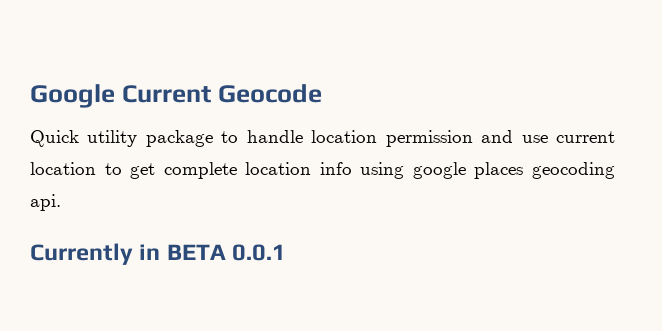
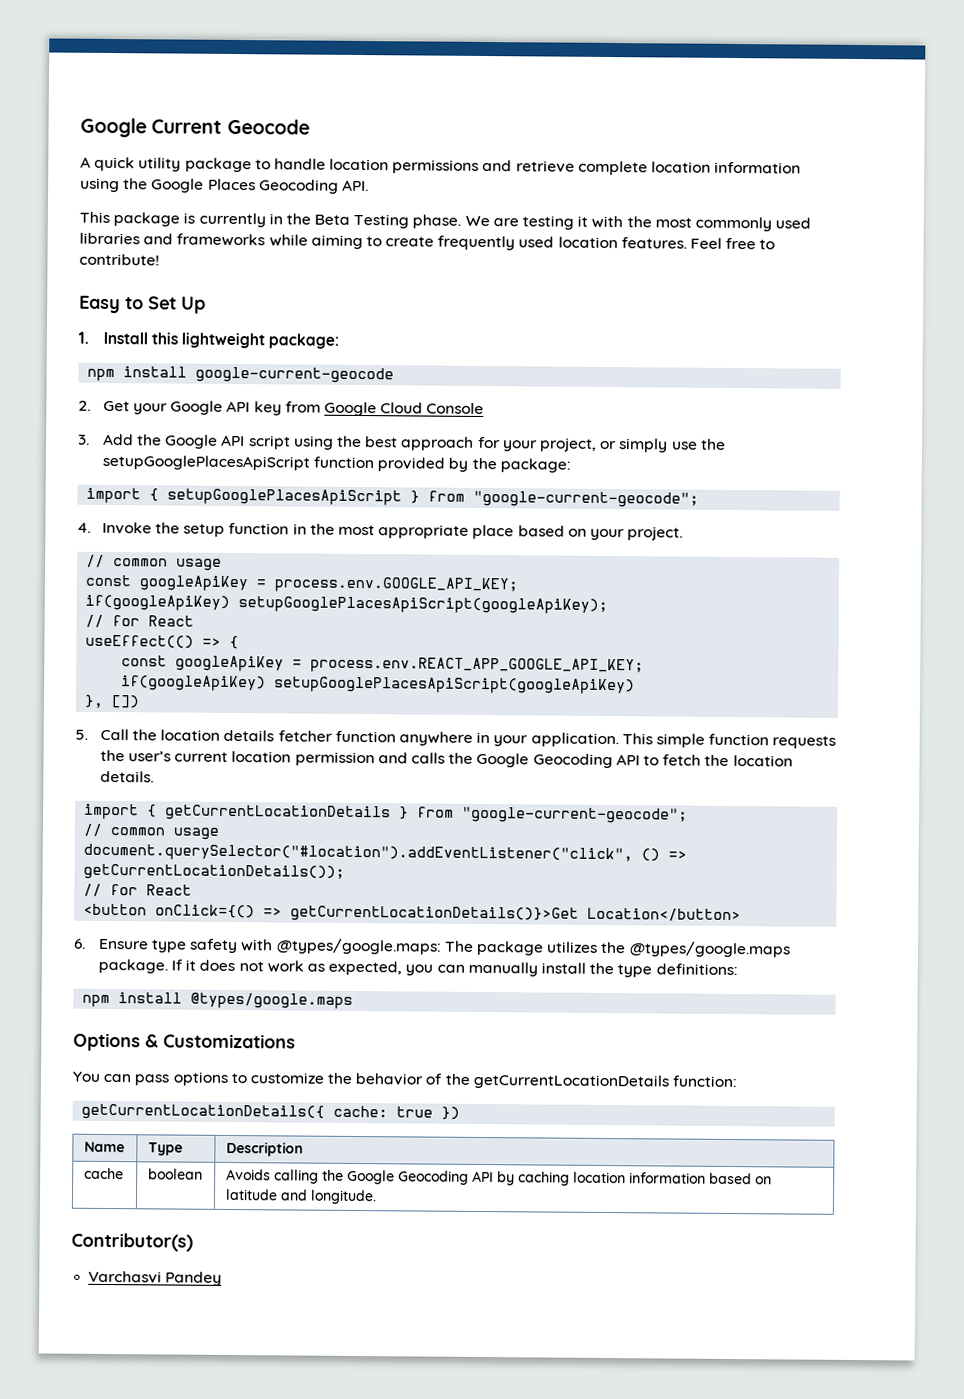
[30,130,79,147] Quick -> [80,156,136,172] A quick
[385,130,616,147] [30,162,615,179] [30,194,61,211] [30,243,287,265] permission and use current location to get complete location info using google places geocoding api. // Currently in BETA 0.0.1 -> [392,159,802,176] [80,177,369,194] [79,211,812,232] [79,232,776,251] [79,253,160,266] [79,295,206,314] [78,331,340,349] [87,366,395,384] [78,400,485,417] [78,433,726,453] [101,454,571,473] [86,487,700,508] [77,521,684,541] [86,554,223,571] [85,574,519,594] [85,594,609,615] [85,614,195,628] [85,634,240,650] [121,655,645,675] [121,675,636,695] [84,694,141,709] [75,728,837,749] [99,749,793,769] [99,770,154,783] [84,803,689,824] [83,823,220,840] [83,843,688,864] [83,863,346,881] [83,883,193,897] [83,903,742,923] [73,938,791,958] [97,958,738,978] [82,992,354,1009] [73,1032,296,1052] [72,1071,738,1090] [81,1103,461,1121] [83,1141,125,1153] [147,1142,183,1156] [225,1141,303,1157] [83,1167,124,1180] [147,1168,203,1180] [225,1168,772,1186] [224,1188,377,1205] [71,1232,193,1252] [88,1270,223,1286] permissions and retrieve complete location information using the Google Places Geocoding API. // This package is currently in the Beta Testing phase. We are testing it with the most commonly used libraries and frameworks while aiming to create frequently used location features. Feel free to contribute! // Easy to Set Up // 1. Install this lightweight package: // npm install google-current-geocode // 2. Get your Google API key from Google Cloud Console // 3. Add the Google API script using the best approach for your project, or simply use the setupGooglePlacesApiScript function provided by the package: // import { setupGooglePlacesApiScript } from "google-current-geocode"; // 4. Invoke the setup function in the most appropriate place based on your project. // // common usage // const googleApiKey = process.env.GOOGLE_API_KEY; // if(googleApiKey) setupGooglePlacesApiScript(googleApiKey); // // for React // useEffect(() => { // const googleApiKey = process.env.REACT_APP_GOOGLE_API_KEY; // if(googleApiKey) setupGooglePlacesApiScript(googleApiKey) // }, []) // 5. Call the location details fetcher function anywhere in your application. This simple function requests the user’s current location permission and calls the Google Geocoding API to fetch the location details. // import { getCurrentLocationDetails } from "google-current-geocode"; // // common usage // document.querySelector("#location").addEventListener("click", () => getCurrentLocationDetails()); // // for React // <button onClick={() => getCurrentLocationDetails()}>Get Location</button> // 6. Ensure type safety with @types/google.maps: The package utilizes the @types/google.maps package. If it does not work as expected, you can manually install the type definitions: // npm install @types/google.maps // Options & Customizations // You can pass options to customize the behavior of the getCurrentLocationDetails function: // getCurrentLocationDetails({ cache: true }) // Name | Type | Description // cache | boolean | Avoids calling the Google Geocoding API by caching location information based on latitude and longitude. // Contributor(s) // Varchasvi Pandey

